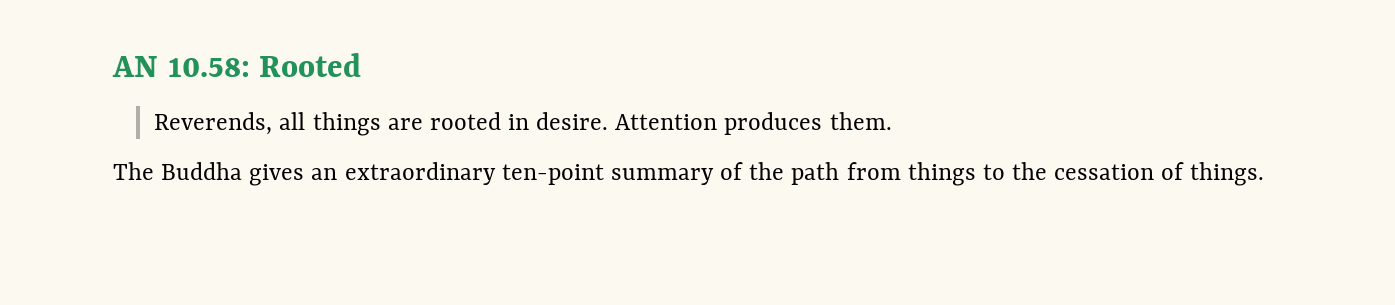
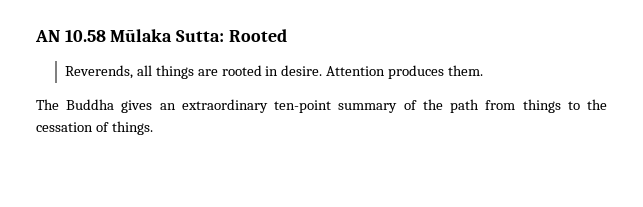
[167,58,250,77] 10.58: -> [64,29,225,42] 10.58 Mūlaka Sutta:

